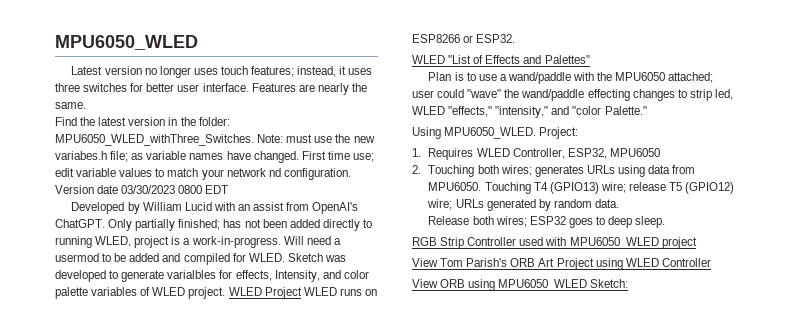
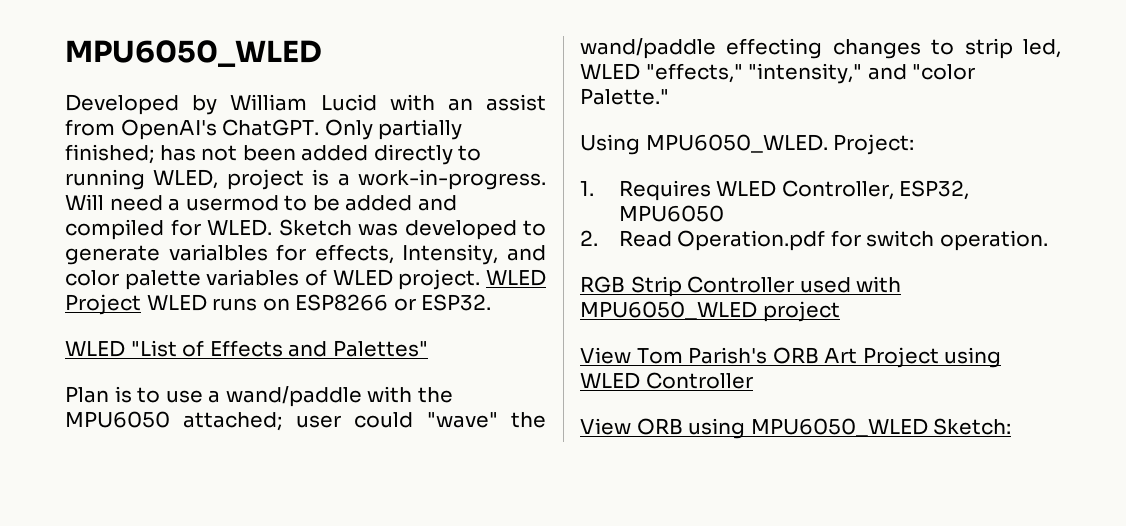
[55,35,198,50] [71,66,373,78] [55,83,367,95] [55,102,86,109] [55,117,230,126] [55,134,375,146] [55,151,374,163] [55,168,351,180] [55,185,229,194] MPU6050_WLED // Latest version no longer uses touch features; instead, it uses three switches for better user interface. Features are nearly the same. // Find the latest version in the folder: MPU6050_WLED_withThree_Switches. Note: must use the new variabes.h file; as variable names have changed. First time use; edit variable values to match your network nd configuration. Version date 03/30/2023 0800 EDT -> [65,40,322,67] MPU6050_WLED
[428,165,696,177] [428,182,735,194] [427,199,619,211] [428,216,666,228] Touching both wires; generates URLs using data from MPU6050. Touching T4 (GPIO13) wire; release T5 (GPIO12) wire; URLs generated by random data. // Release both wires; ESP32 goes to deep sleep. -> [618,230,1049,251] Read Operation.pdf for switch operation.

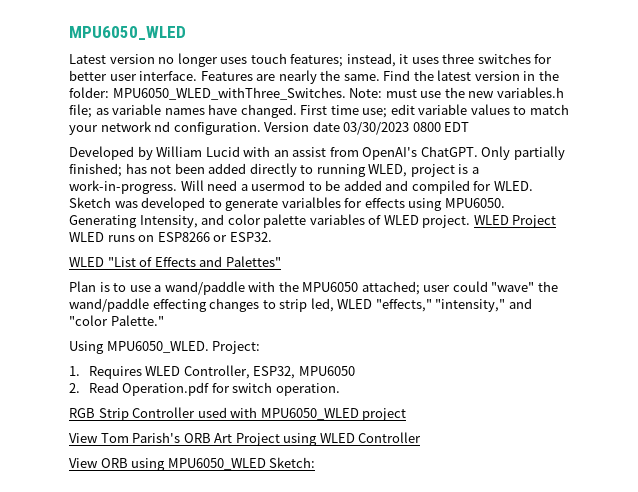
[65,40,322,67] MPU6050_WLED -> [69,26,186,40] [69,53,553,67] [69,70,559,84] [69,87,564,100] [69,104,569,118] [69,121,470,135] MPU6050_WLED // Latest version no longer uses touch features; instead, it uses three switches for better user interface. Features are nearly the same. Find the latest version in the folder: MPU6050_WLED_withThree_Switches. Note: must use the new variables.h file; as variable names have changed. First time use; edit variable values to match your network nd configuration. Version date 03/30/2023 0800 EDT
[314,244,394,264] effects, -> [364,198,505,211] [69,215,137,228] effects using MPU6050. Generating

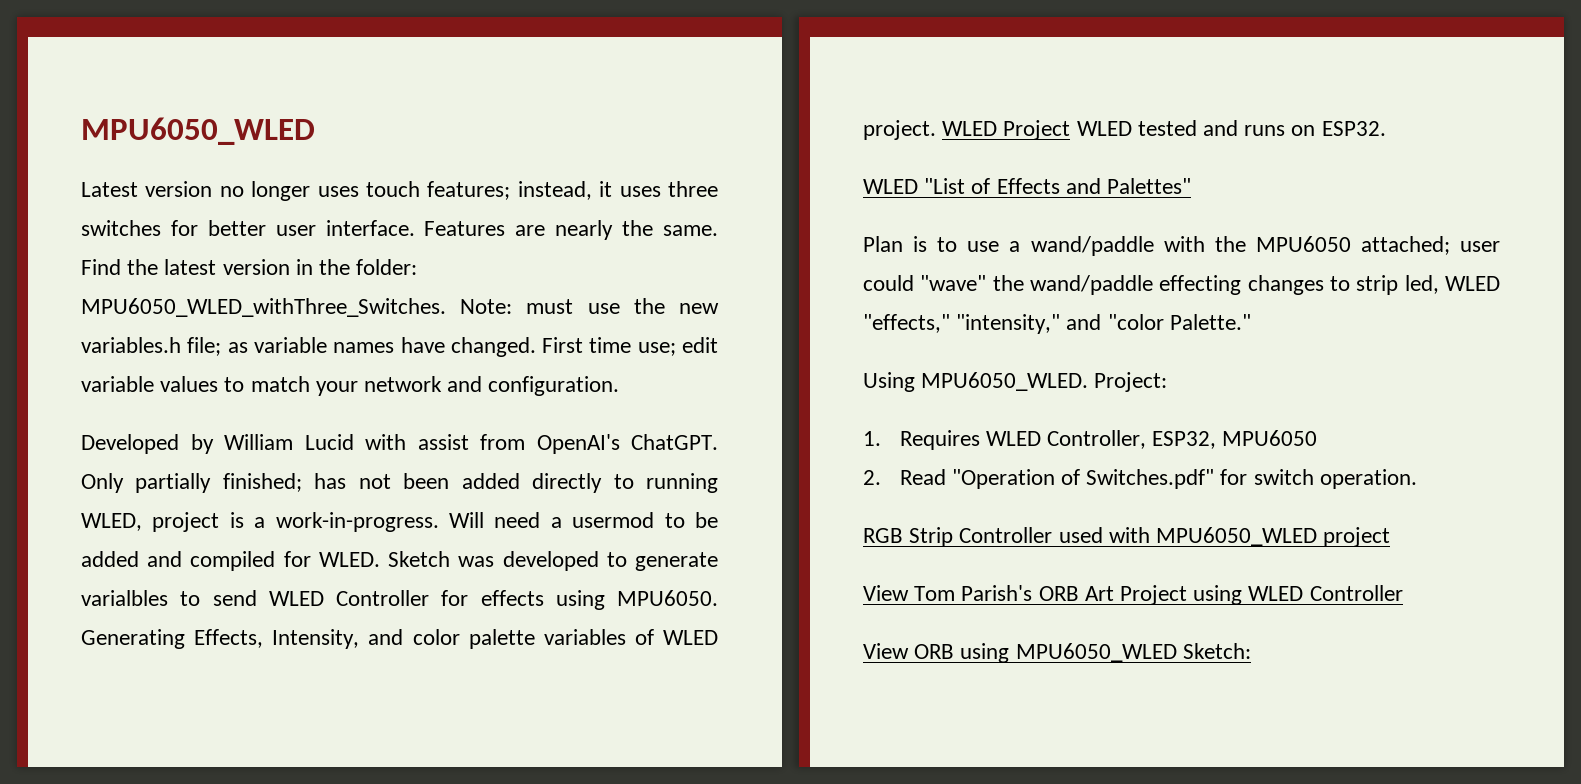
[154,121,171,132] nd -> [447,376,483,392] and
[264,121,470,135] Version date 03/30/2023 0800 EDT -> (620, 386) none
[273,150,289,157] an -> (406, 442) none
(341, 202) none -> [180,590,429,606] to send WLED Controller
(137, 221) none -> [194,629,264,648] Effects,
[107,232,228,242] runs on ESP8266 or -> [1137,120,1316,136] tested and runs on
[122,382,210,396] Operation.pdf -> [951,469,1215,489] "Operation of Switches.pdf"

